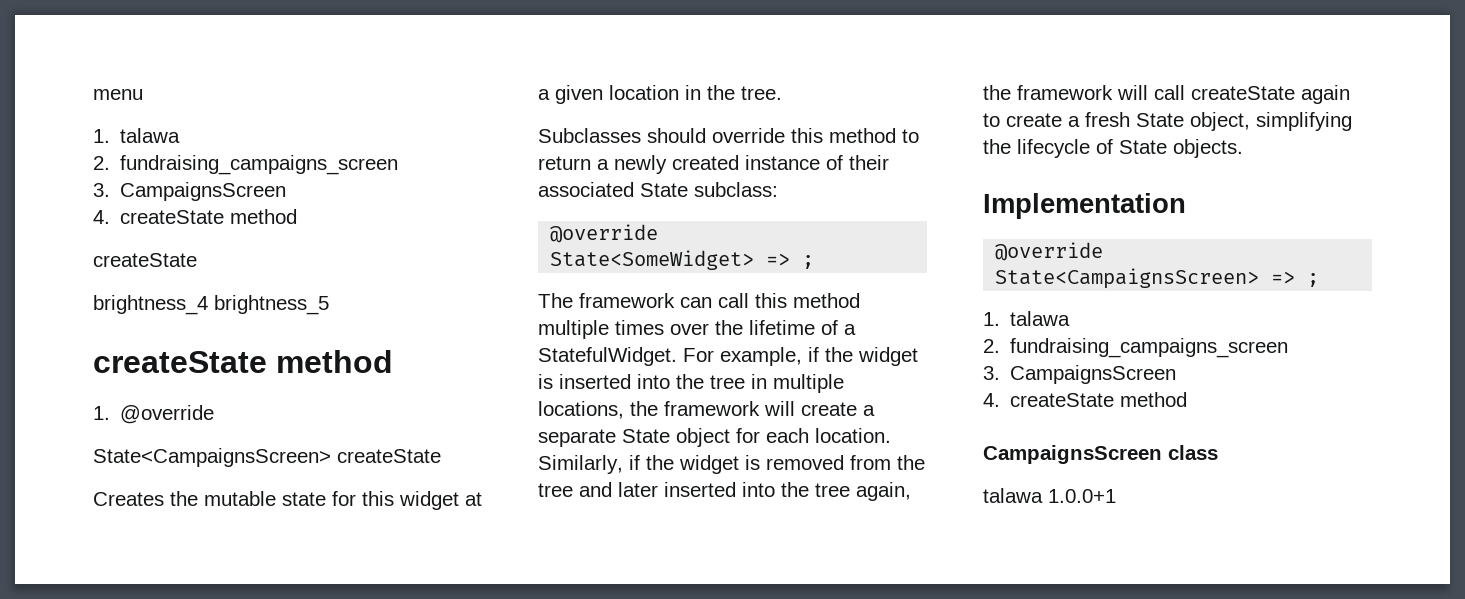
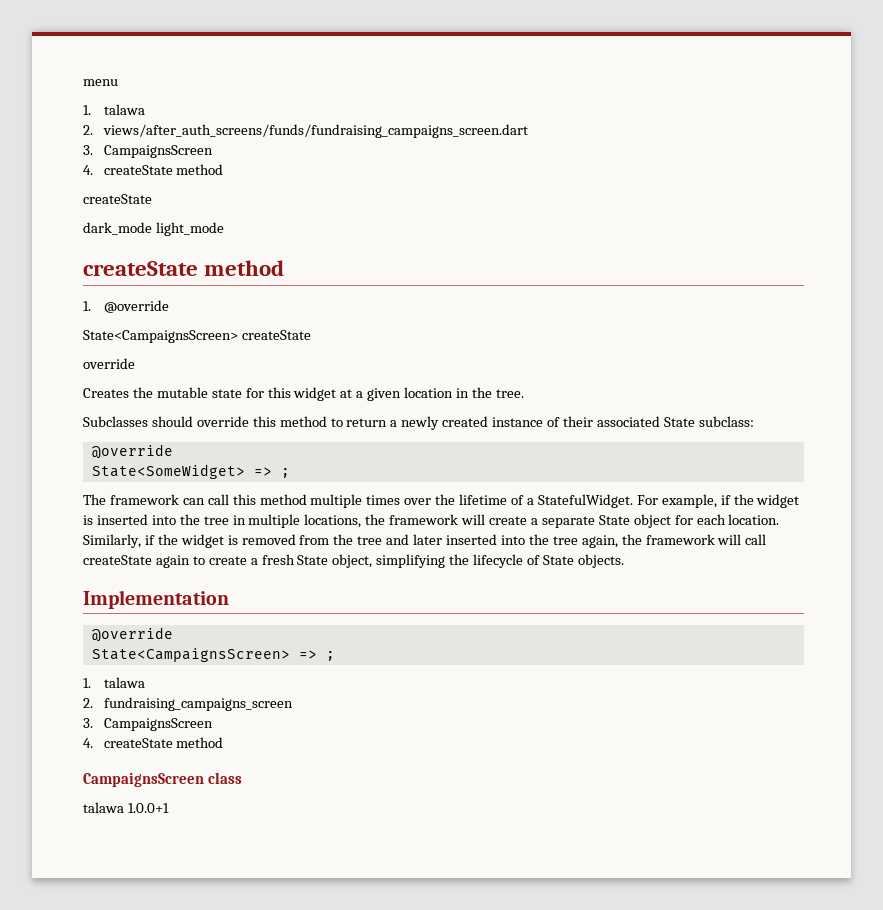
[120,155,399,175] fundraising_campaigns_screen -> [102,124,528,138] views/after_auth_screens/funds/fundraising_campaigns_screen.dart
[93,295,329,315] brightness_4 brightness_5 -> [83,222,224,236] dark_mode light_mode
(441, 456) none -> [83,358,135,369] // override

